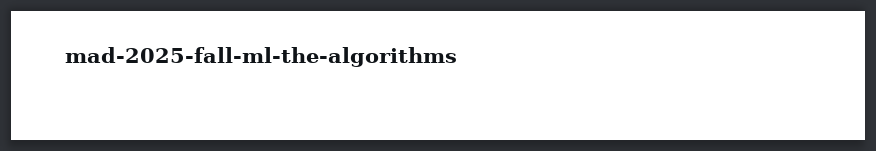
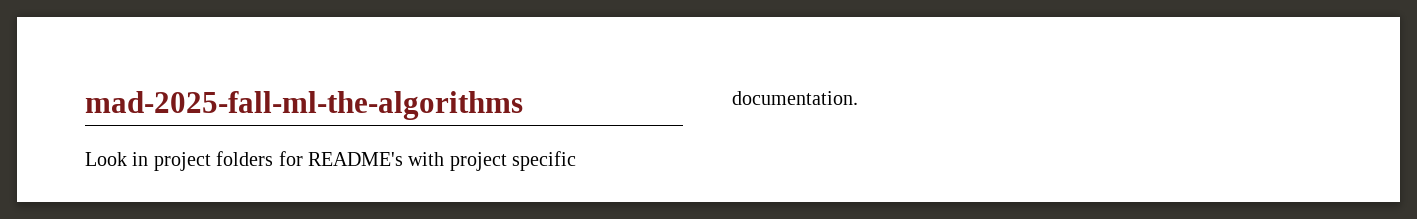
(457, 57) none -> [85,151,577,171] [732,91,858,105] // Look in project folders for README's with project specific documentation.

